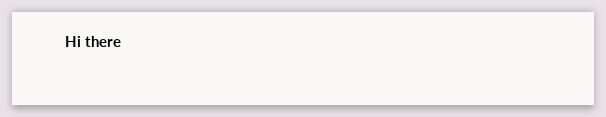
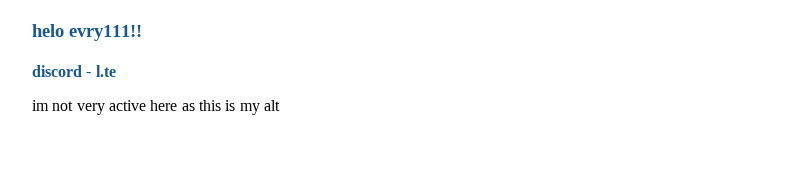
[65,36,122,47] Hi there -> [32,24,142,41] [32,65,116,77] [32,100,280,115] helo evry111!! // discord - l.te // im not very active here as this is my alt

